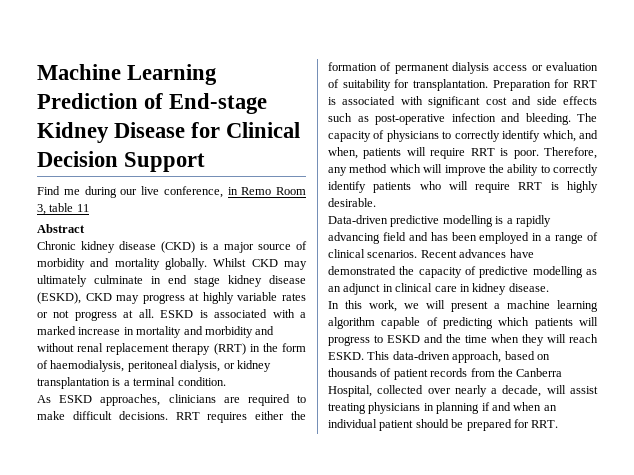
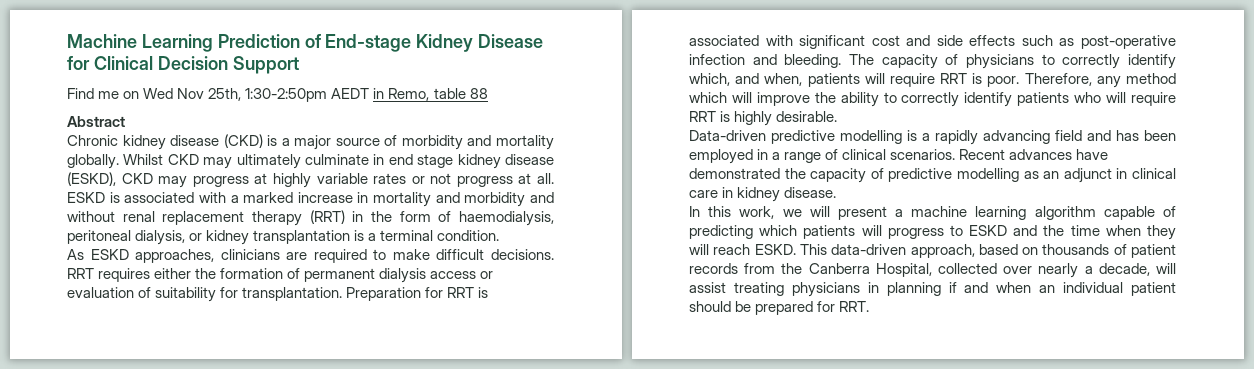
[84,186,306,198] [37,203,89,215] during our live conference, in Remo Room 3, table 11 -> [123,88,488,102] on Wed Nov 25th, 1:30-2:50pm AEDT in Remo, table 88

